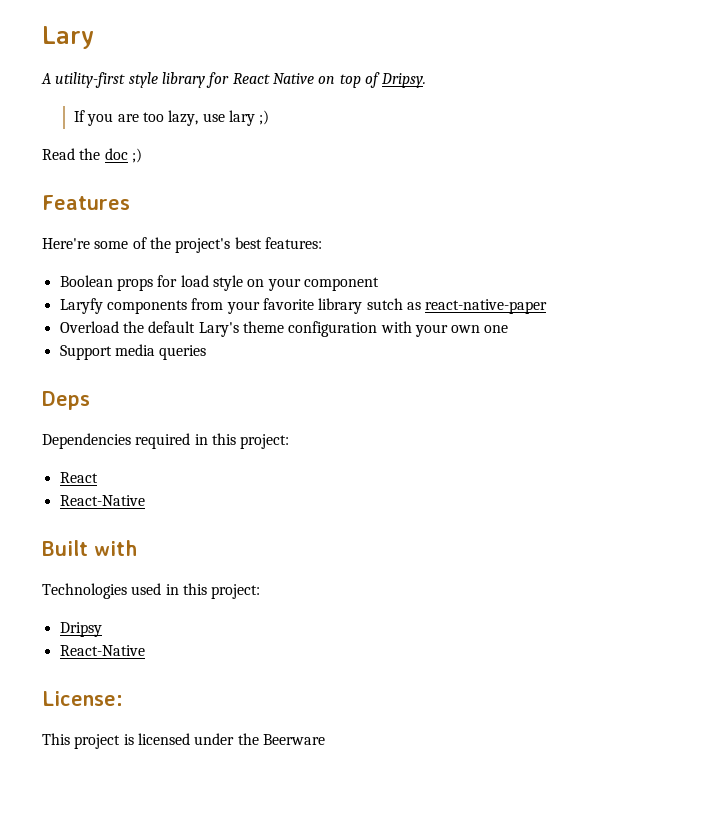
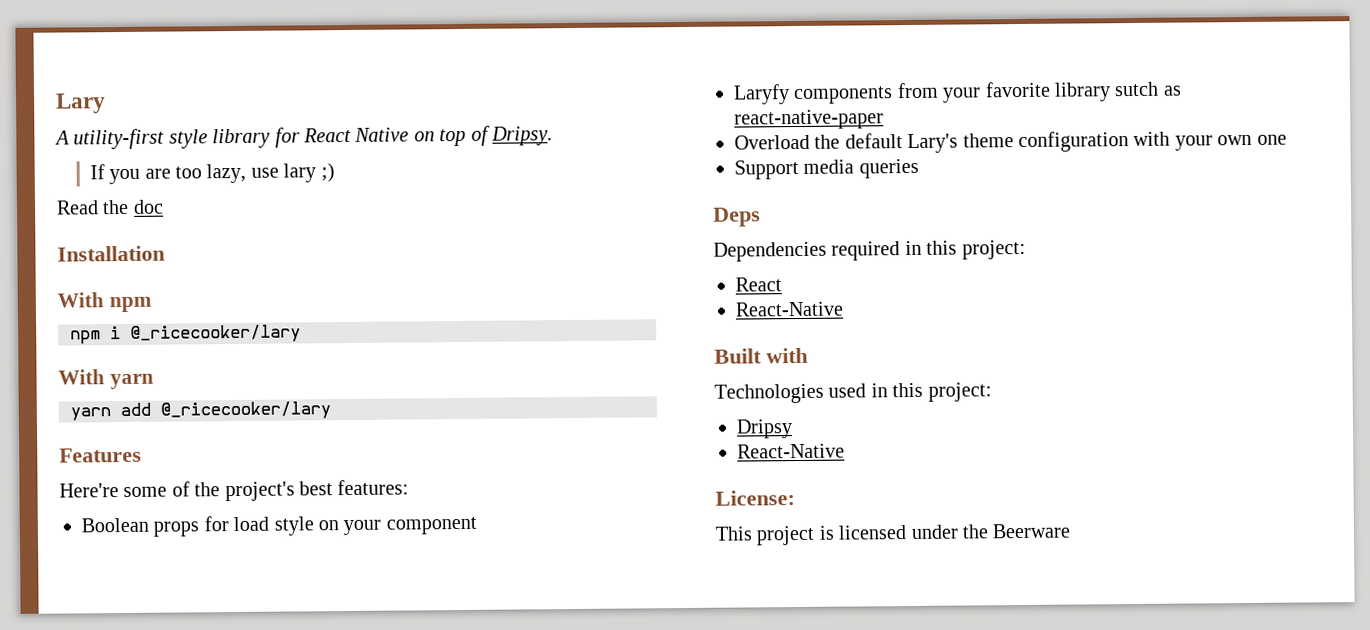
[131,148,142,163] ;) -> [57,245,165,262] [57,292,152,313] [70,324,301,345] [58,369,154,390] [70,401,331,421] // Installation // With npm // npm i @_ricecooker/lary // With yarn // yarn add @_ricecooker/lary

